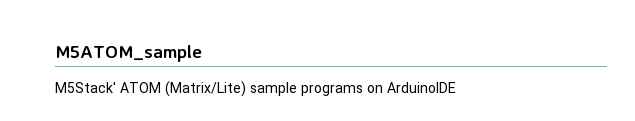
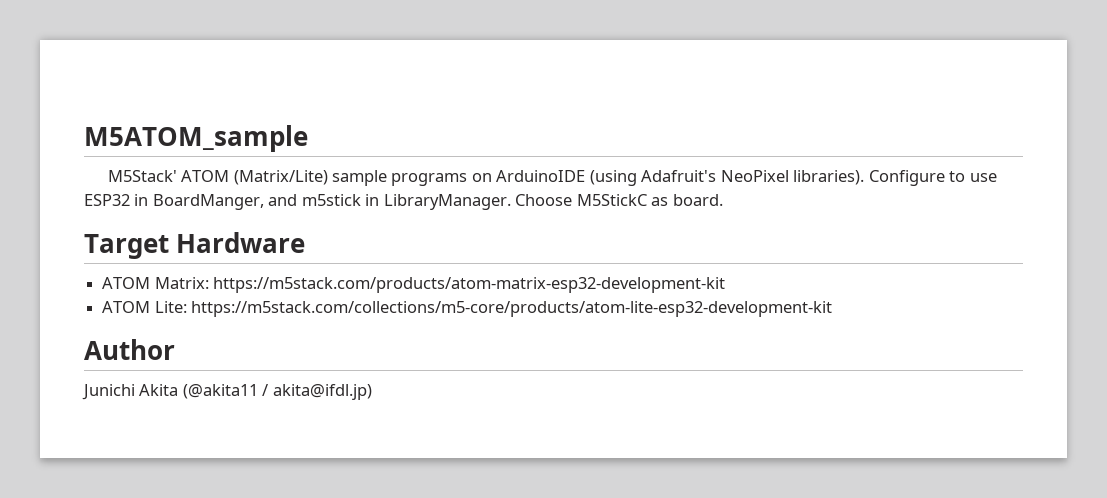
(456, 87) none -> [589,170,997,186] [84,194,723,210] [84,232,306,259] [102,277,726,293] [102,301,833,317] [84,339,175,360] [82,384,372,400] (using Adafruit's NeoPixel libraries). Configure to use ESP32 in BoardManger, and m5stick in LibraryManager. Choose M5StickC as board. // Target Hardware // ATOM Matrix: https://m5stack.com/products/atom-matrix-esp32-development-kit // ATOM Lite: https://m5stack.com/collections/m5-core/products/atom-lite-esp32-development-kit // Author // Junichi Akita (@akita11 / akita@ifdl.jp)

